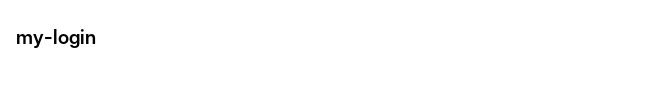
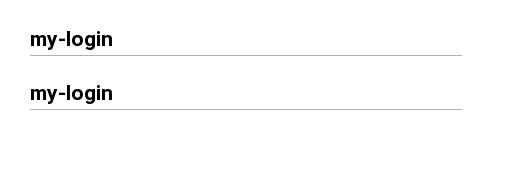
[16,29,96,48] my-login -> [30,31,113,50] [30,85,113,104] my-login // my-login

